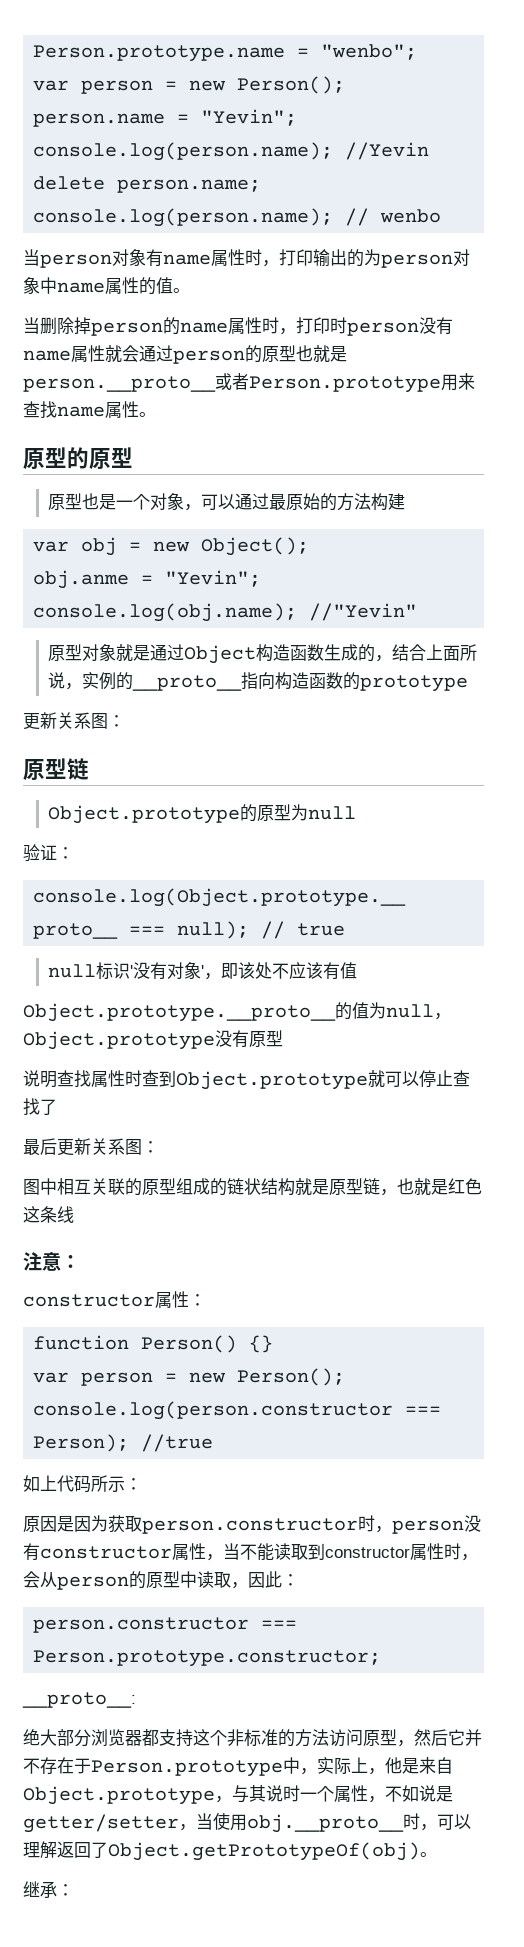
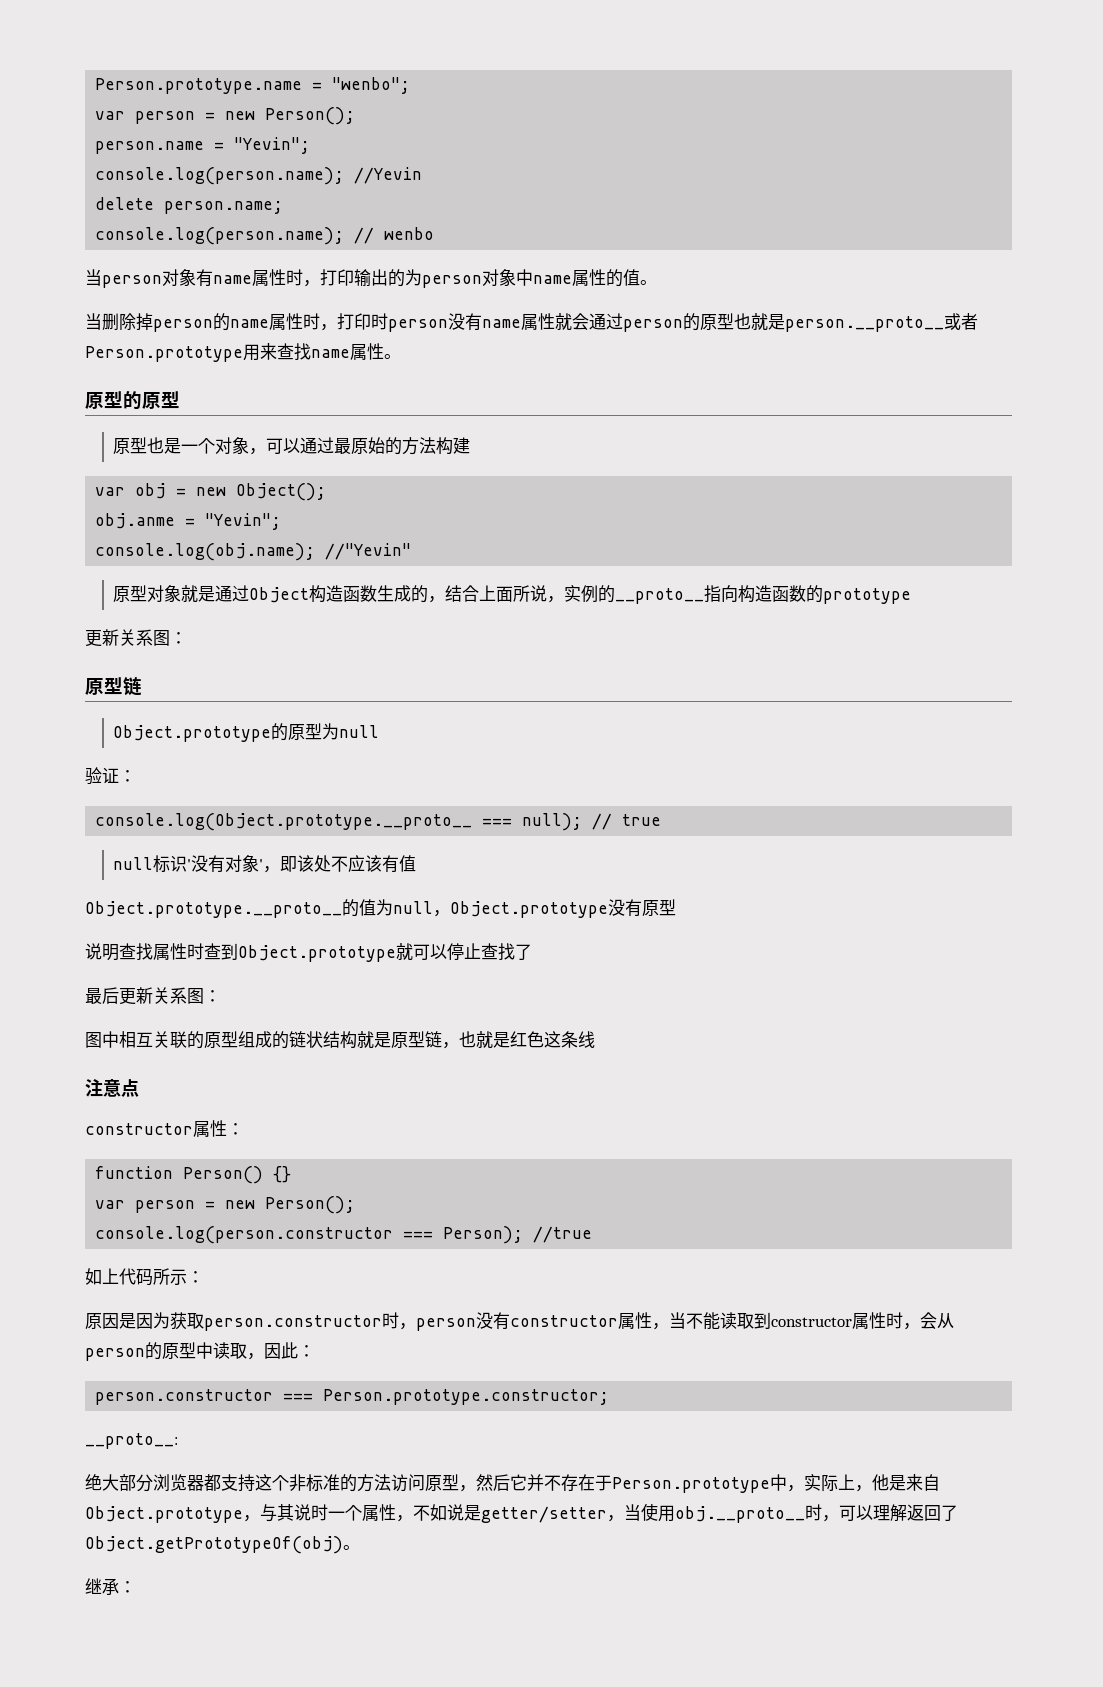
[61,1255,80,1269] ： -> [121,1079,139,1097] 点

